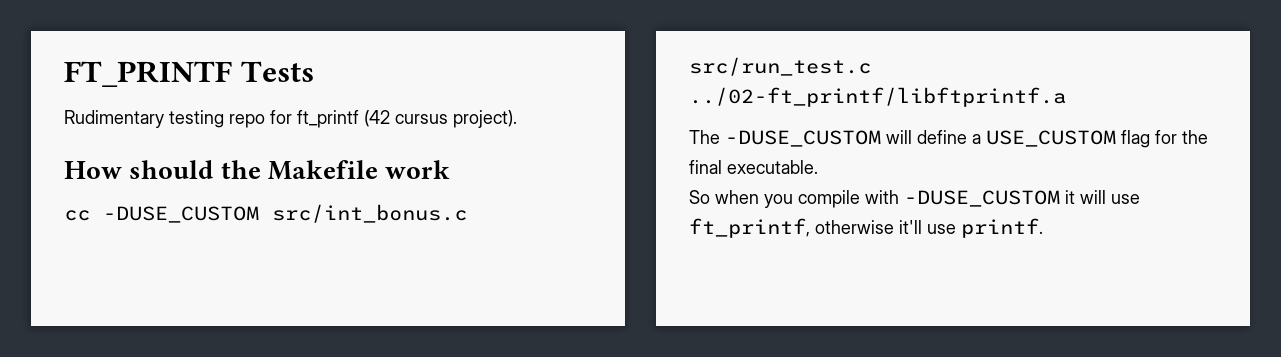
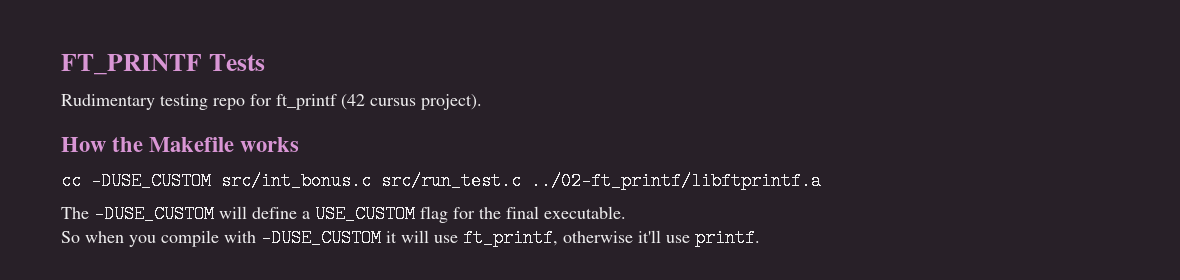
[129,160,214,179] should -> (106, 144) none
[385,160,451,179] work -> [240,137,300,152] works

